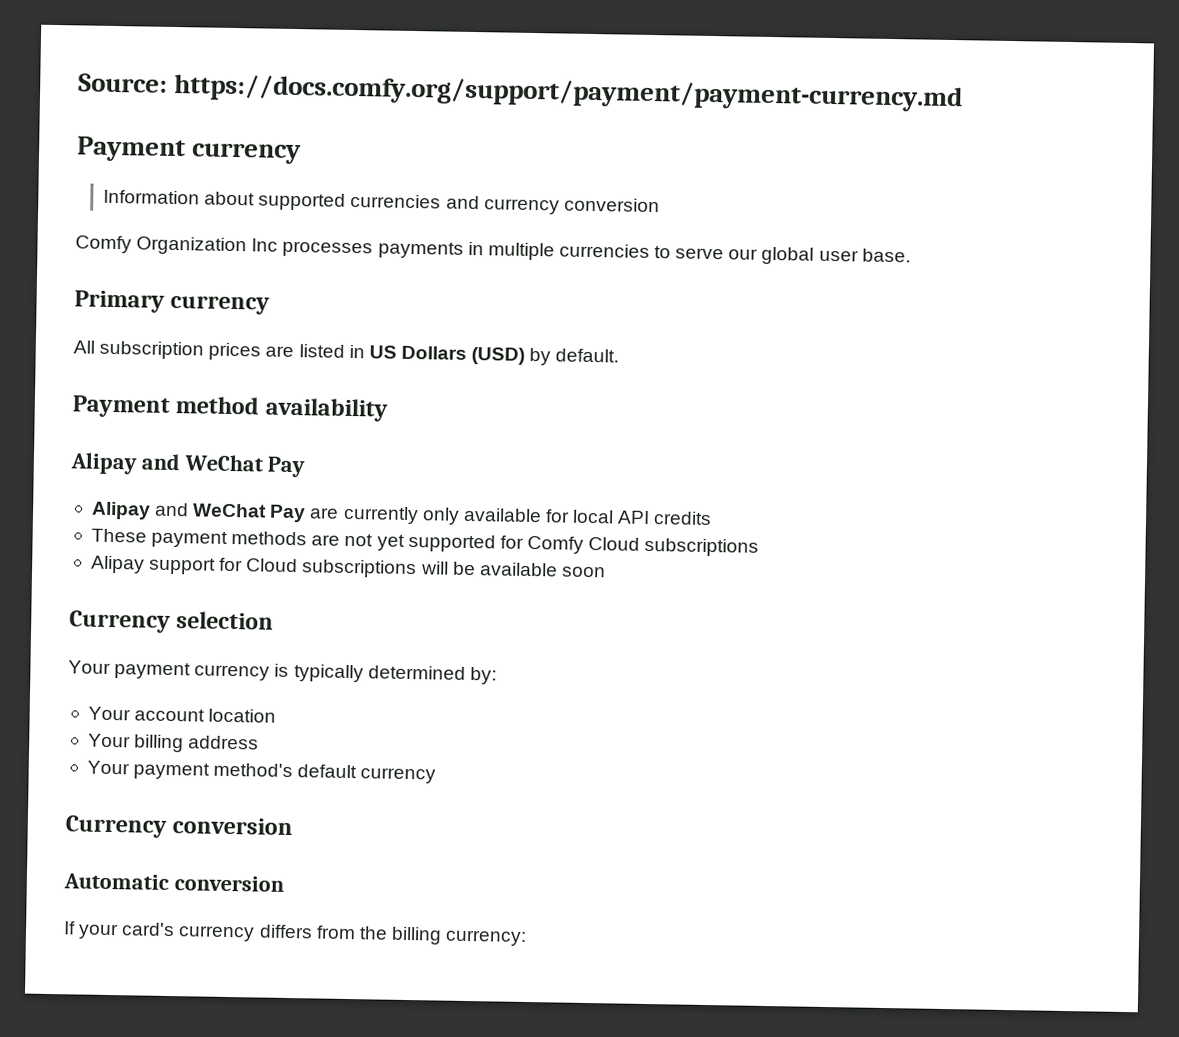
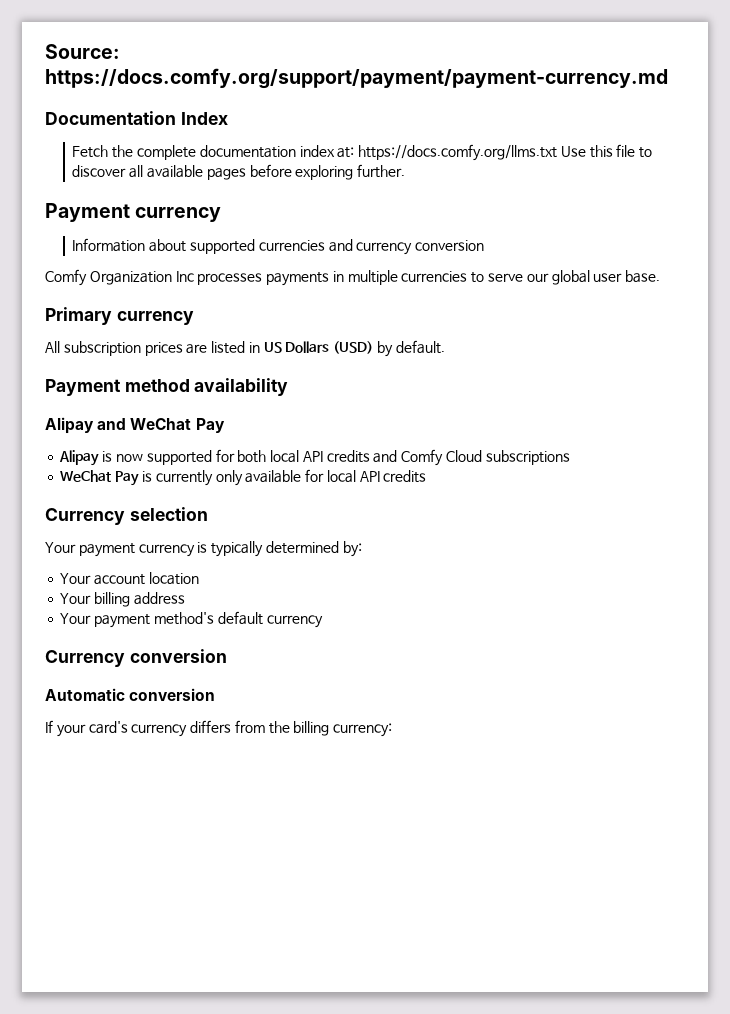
(964, 93) none -> [45,111,228,125] [72,144,653,161] [72,164,406,180] // Documentation Index // Fetch the complete documentation index at: https://docs.comfy.org/llms.txt Use this file to discover all available pages before exploring further.
[154,502,340,523] and WeChat Pay are -> [102,449,570,466] [60,470,152,486] is now supported for both local API credits and Comfy Cloud subscriptions // WeChat Pay is
[90,528,760,557] [90,555,606,579] // These payment methods are not yet supported for Comfy Cloud subscriptions // Alipay support for Cloud subscriptions will be available soon -> (427, 476) none

